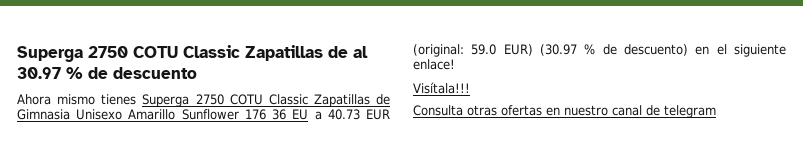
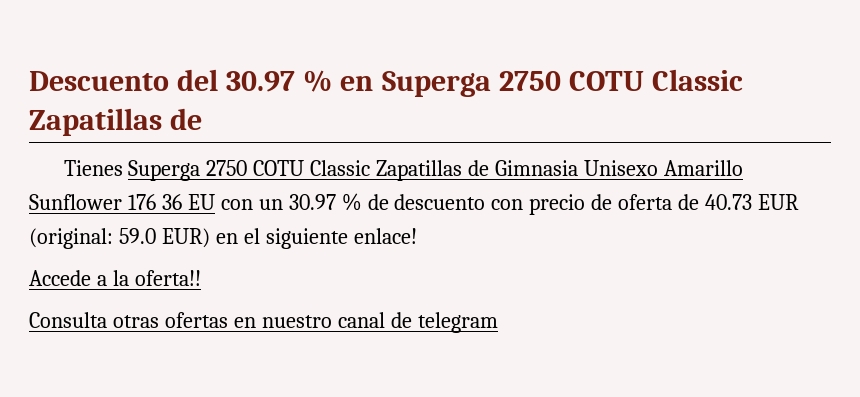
[17,45,368,62] [17,67,197,79] [17,94,137,105] Superga 2750 COTU Classic Zapatillas de al 30.97 % de descuento // Ahora mismo tienes -> [29,69,743,97] [29,108,203,136] [63,160,123,176] Descuento del 30.97 % en Superga 2750 COTU Classic Zapatillas de // Tienes
[314,111,322,120] a -> [220,193,700,215] con un 30.97 % de descuento con precio de oferta de
[540,44,688,56] (30.97 % de descuento) -> (210, 238) none
[413,82,470,94] Visítala!!! -> [29,270,201,286] Accede a la oferta!!

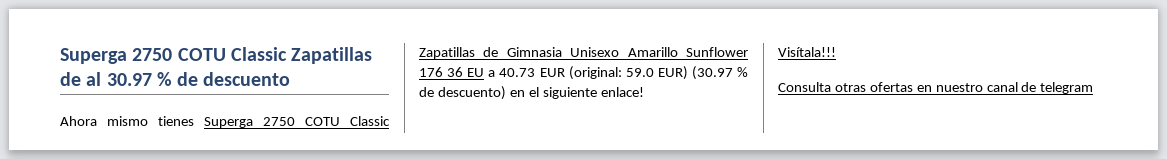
[29,69,743,97] [29,108,203,136] [63,160,123,176] Descuento del 30.97 % en Superga 2750 COTU Classic Zapatillas de // Tienes -> [60,47,373,64] [60,72,291,86] [60,116,194,126] Superga 2750 COTU Classic Zapatillas de al 30.97 % de descuento // Ahora mismo tienes
[220,193,700,215] con un 30.97 % de descuento con precio de oferta de -> [488,70,496,77] a
(210, 238) none -> [691,66,748,80] [419,86,506,100] (30.97 % de descuento)
[29,270,201,286] Accede a la oferta!! -> [778,47,836,57] Visítala!!!

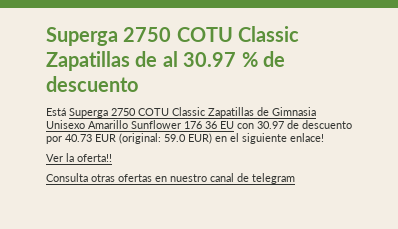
[60,116,194,126] Ahora mismo tienes -> [46,108,66,116] Está
[488,70,496,77] a -> [237,120,352,129] [46,136,62,144] con 30.97 de descuento por
[691,66,748,80] [419,86,506,100] (30.97 % de descuento) -> (212, 138) none
[778,47,836,57] Visítala!!! -> [46,153,112,162] Ver la oferta!!

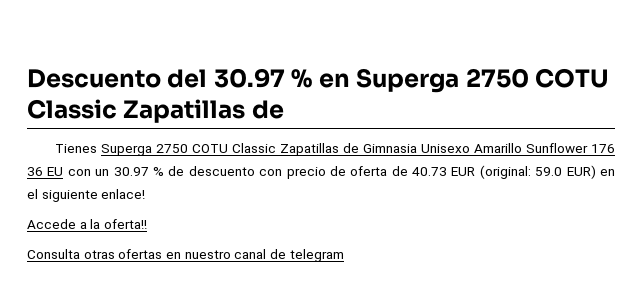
[46,26,300,46] [46,51,285,71] [46,76,138,92] [46,108,66,116] Superga 2750 COTU Classic Zapatillas de al 30.97 % de descuento // Está -> [27,68,610,93] [27,99,284,123] [55,144,98,153] Descuento del 30.97 % en Superga 2750 COTU Classic Zapatillas de // Tienes
[257,120,352,129] [46,136,62,144] 30.97 de descuento por -> [95,166,408,179] un 30.97 % de descuento con precio de oferta de
[46,154,63,162] Ver -> [27,219,87,229] Accede a

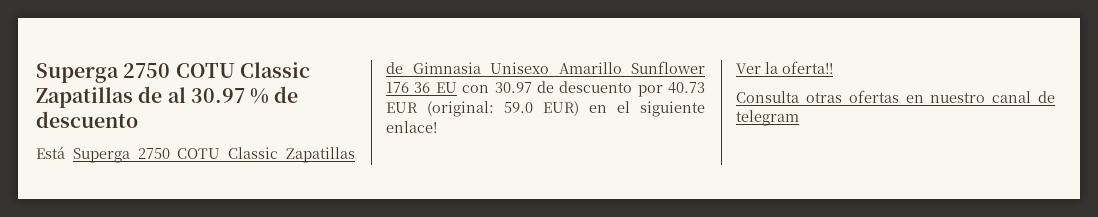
[27,68,610,93] [27,99,284,123] [55,144,98,153] Descuento del 30.97 % en Superga 2750 COTU Classic Zapatillas de // Tienes -> [36,62,310,83] [36,86,299,108] [36,111,138,128] [36,146,65,159] Superga 2750 COTU Classic Zapatillas de al 30.97 % de descuento // Está
[95,166,408,179] un 30.97 % de descuento con precio de oferta de -> [494,81,663,97] 30.97 de descuento por
[27,219,87,229] Accede a -> [736,63,761,74] Ver

